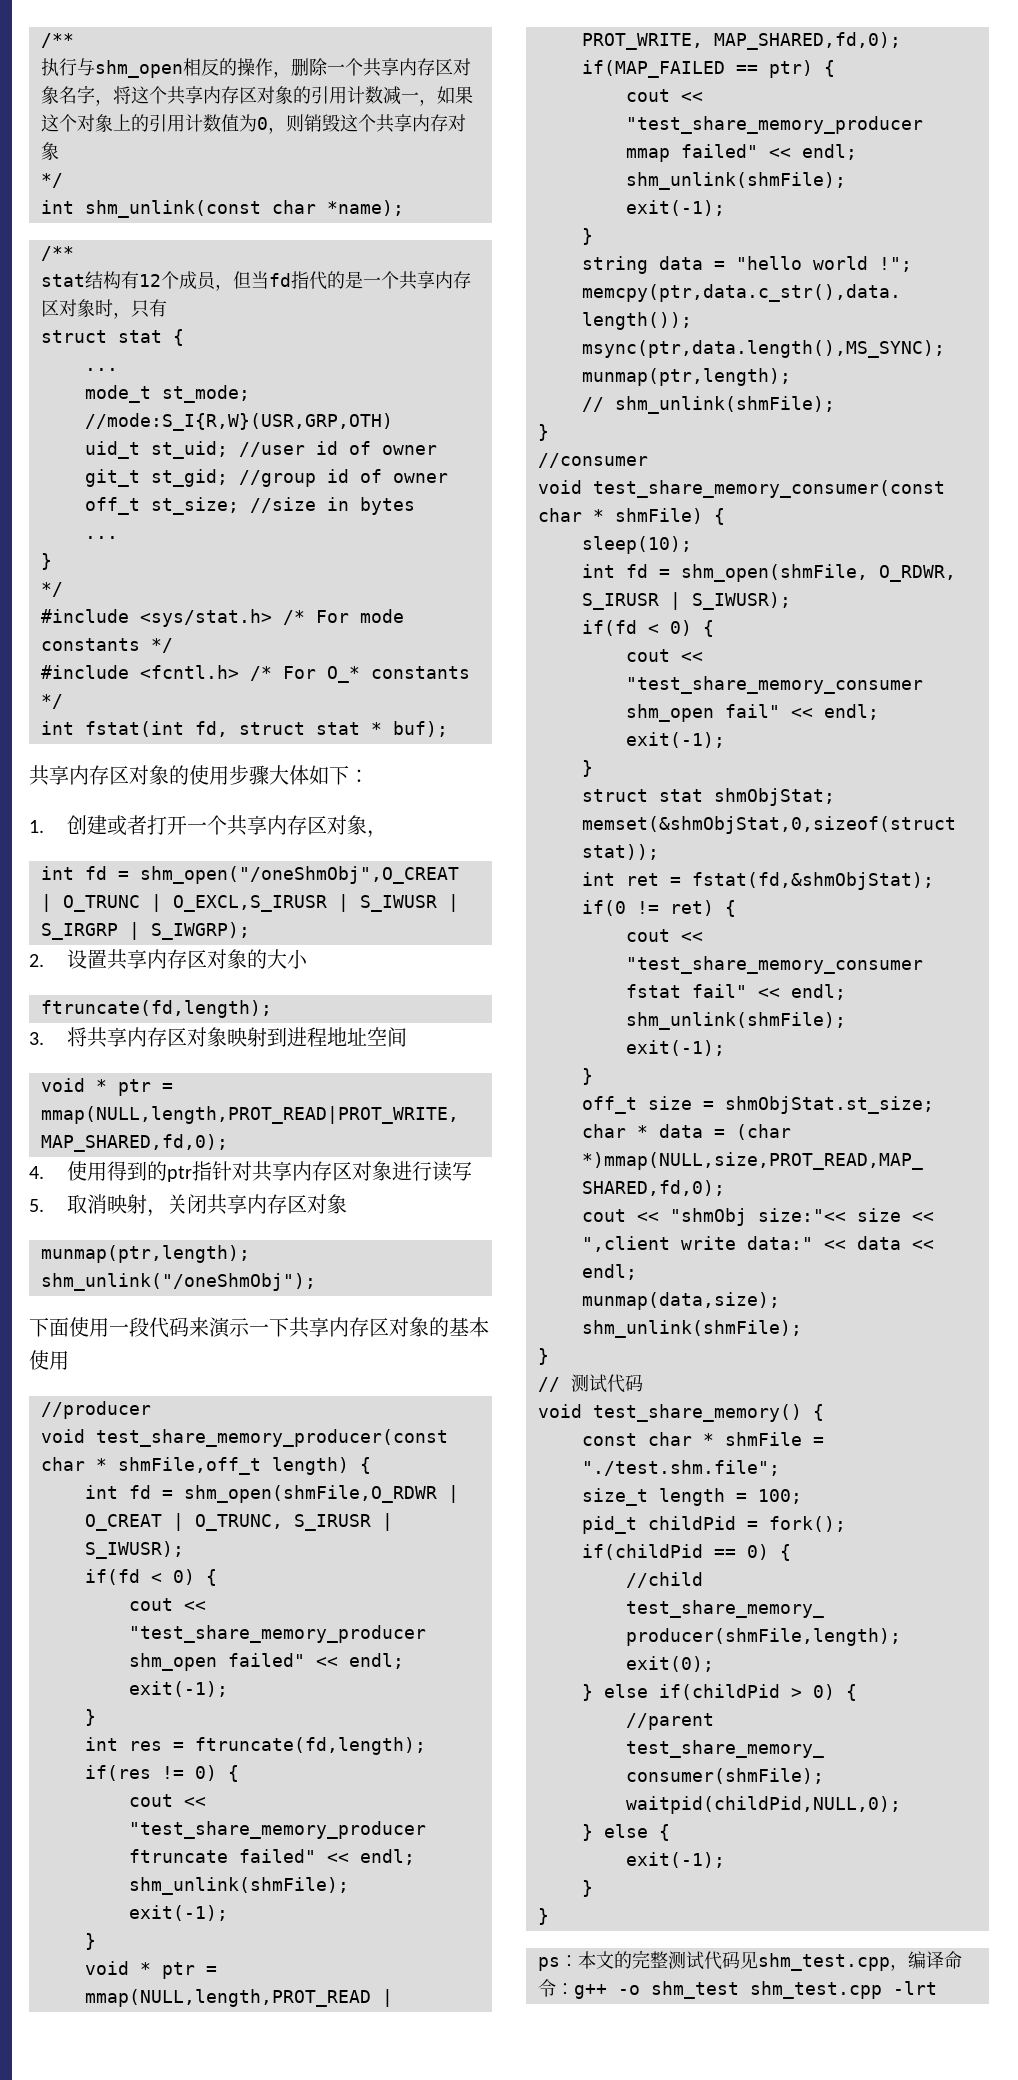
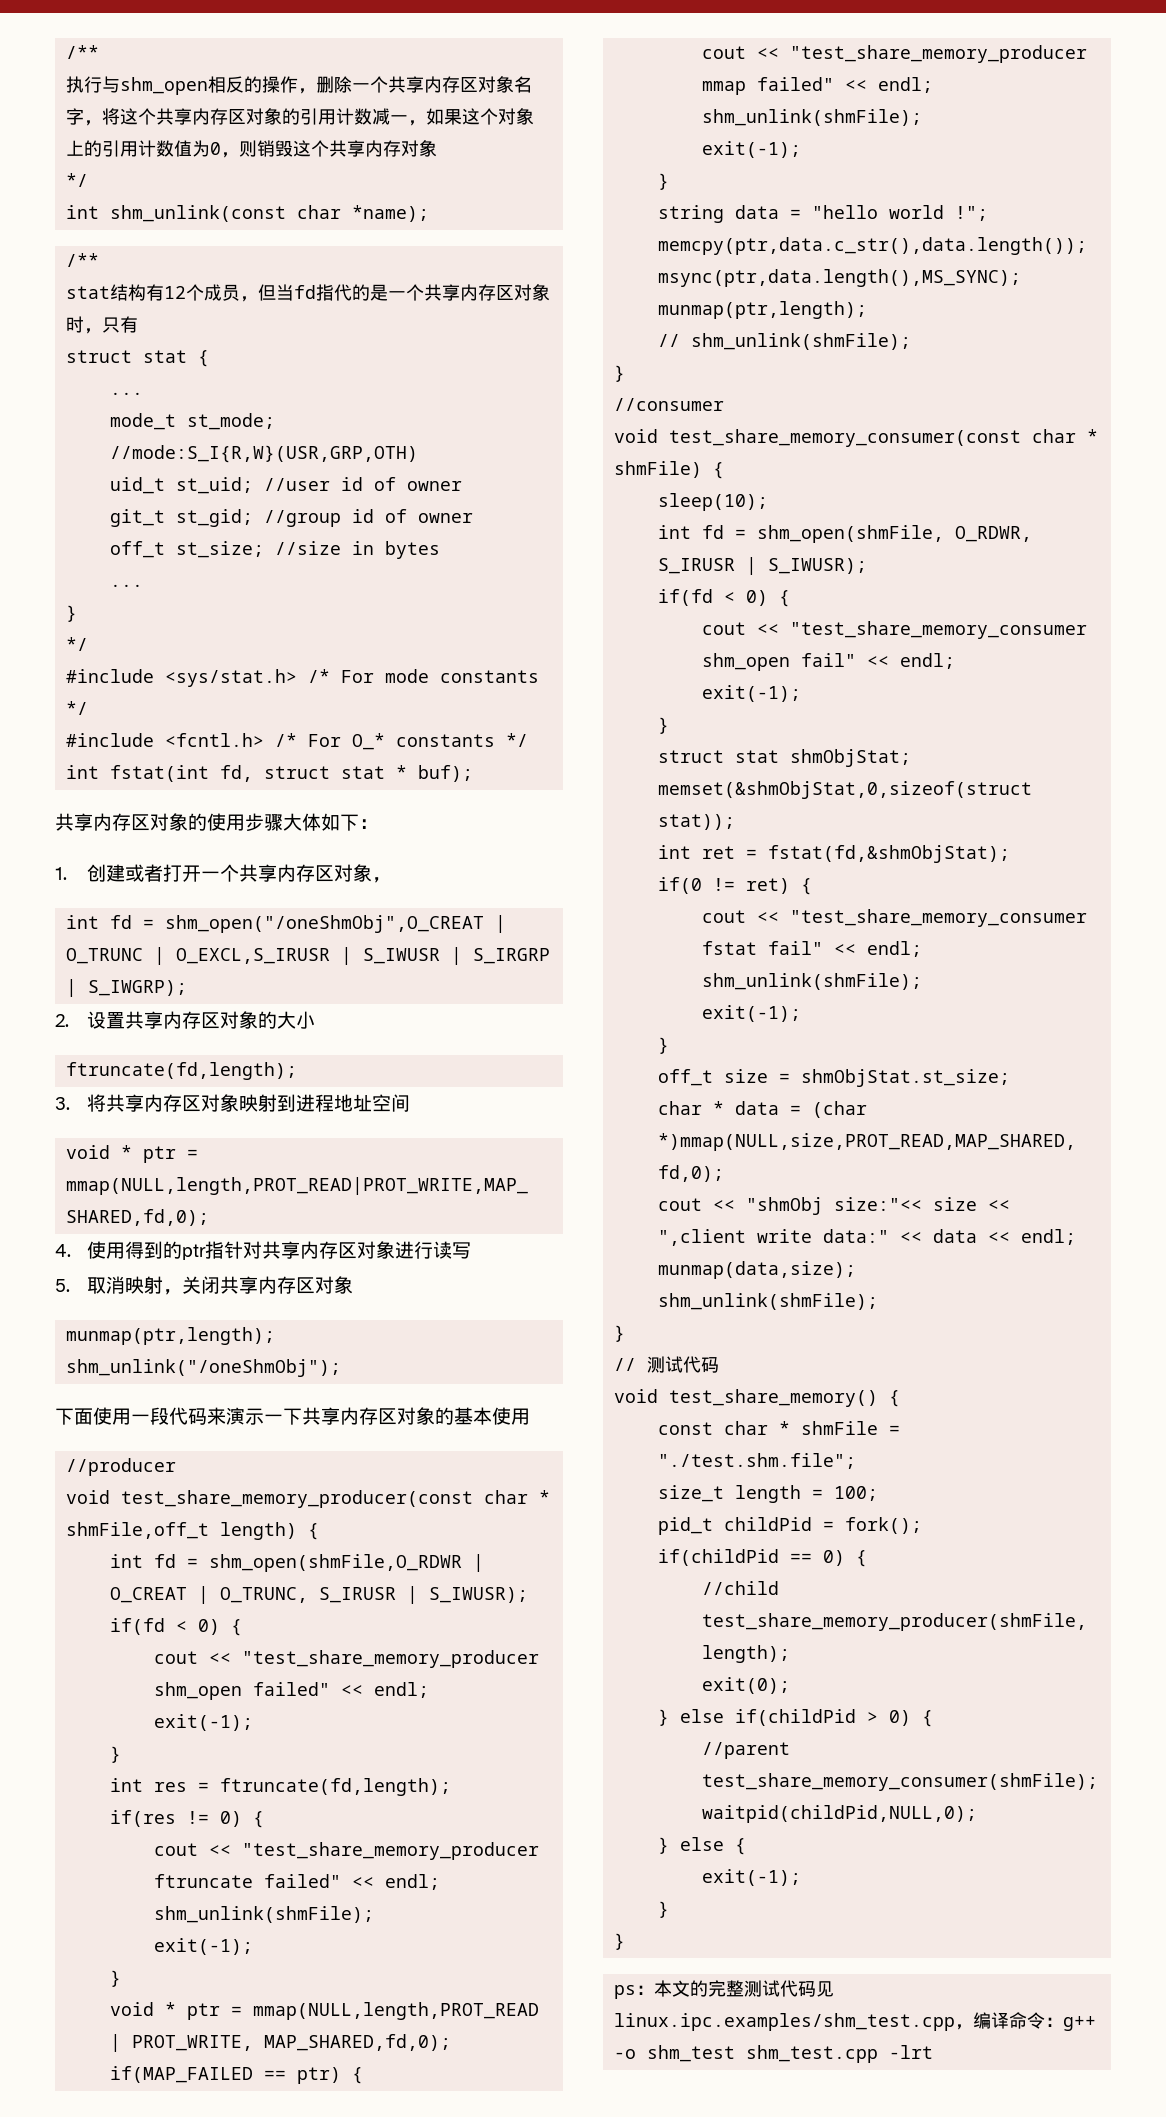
[758,1953,890,1971] shm_test.cpp -> [614,2013,956,2031] linux.ipc.examples/shm_test.cpp

